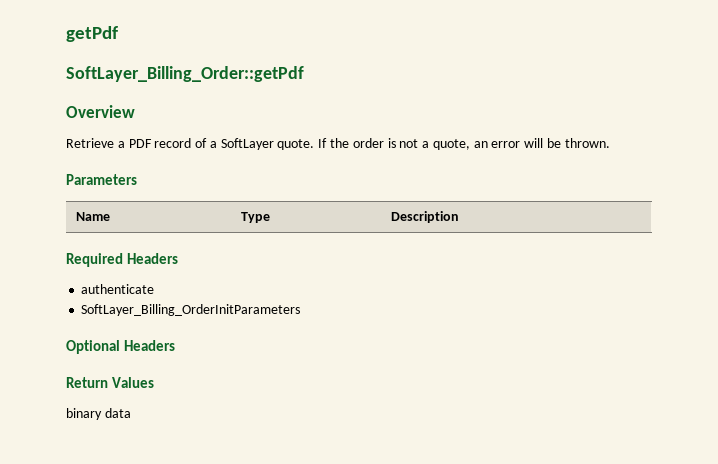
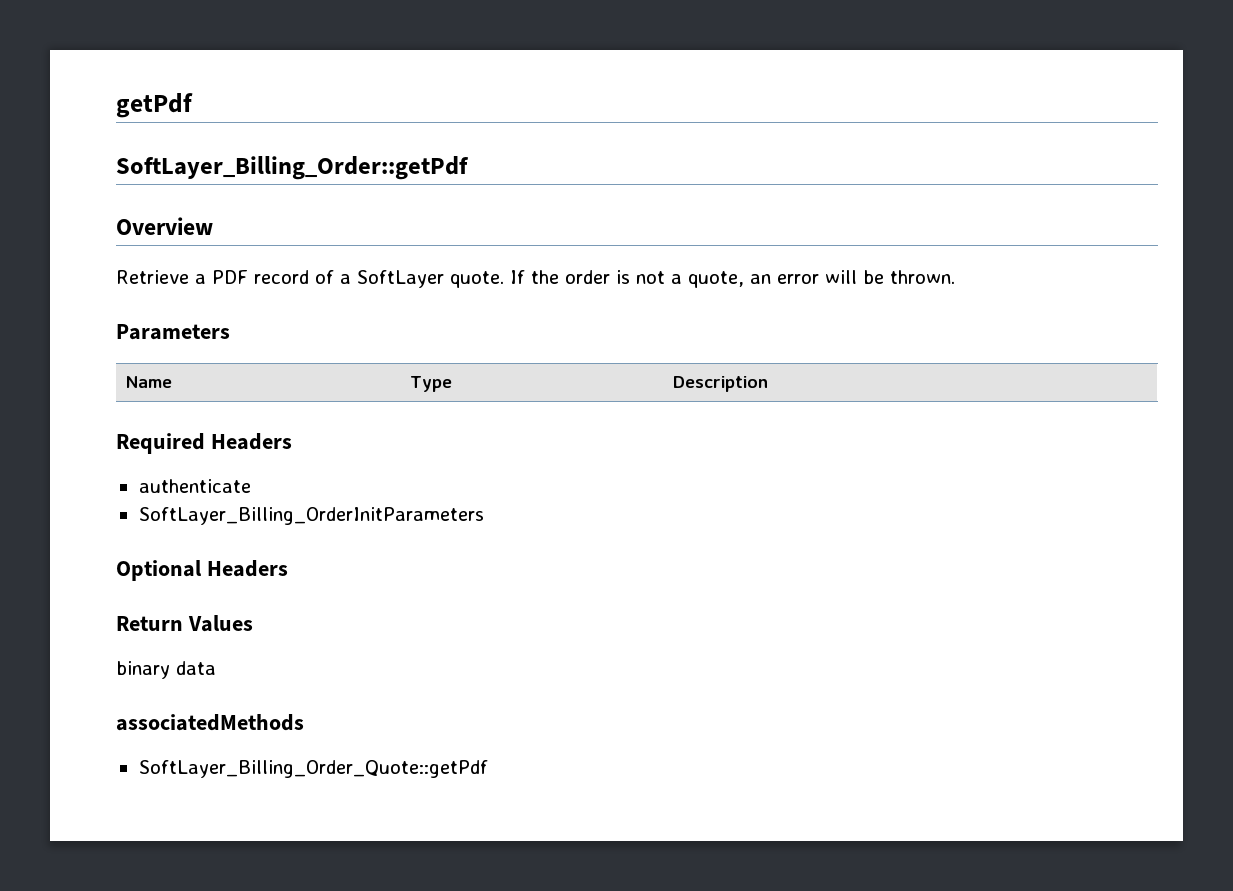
(131, 413) none -> [116,714,304,731] [138,760,488,778] // associatedMethods // SoftLayer_Billing_Order_Quote::getPdf

